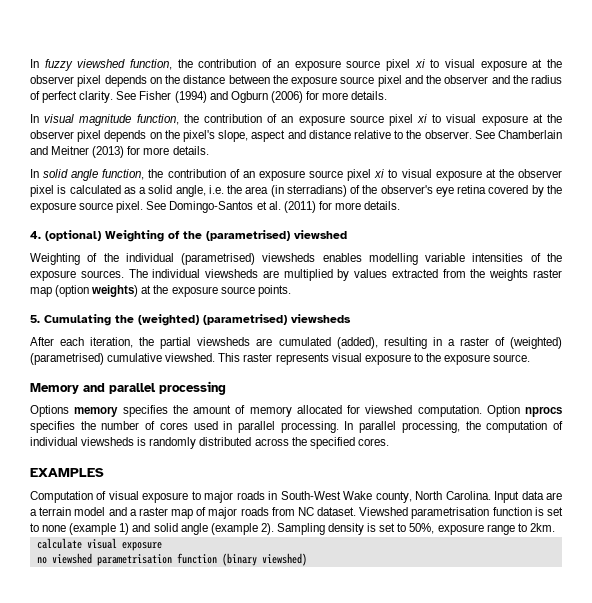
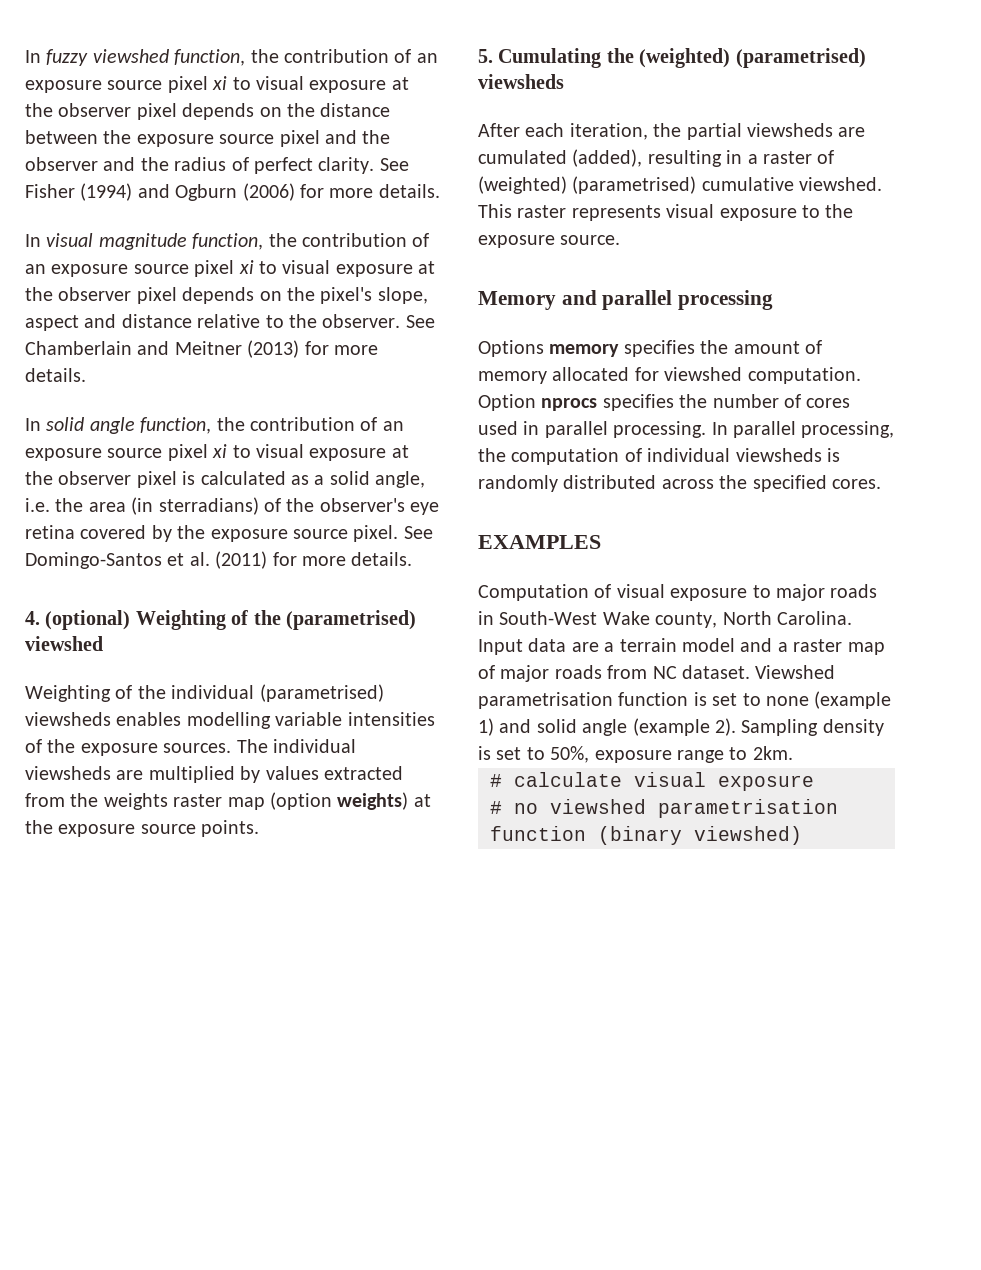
(555, 527) none -> [490,774,502,787] #
(162, 546) none -> [490,801,502,814] #

